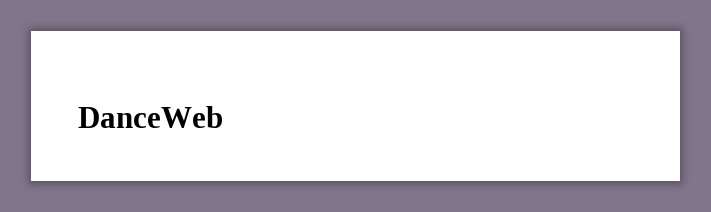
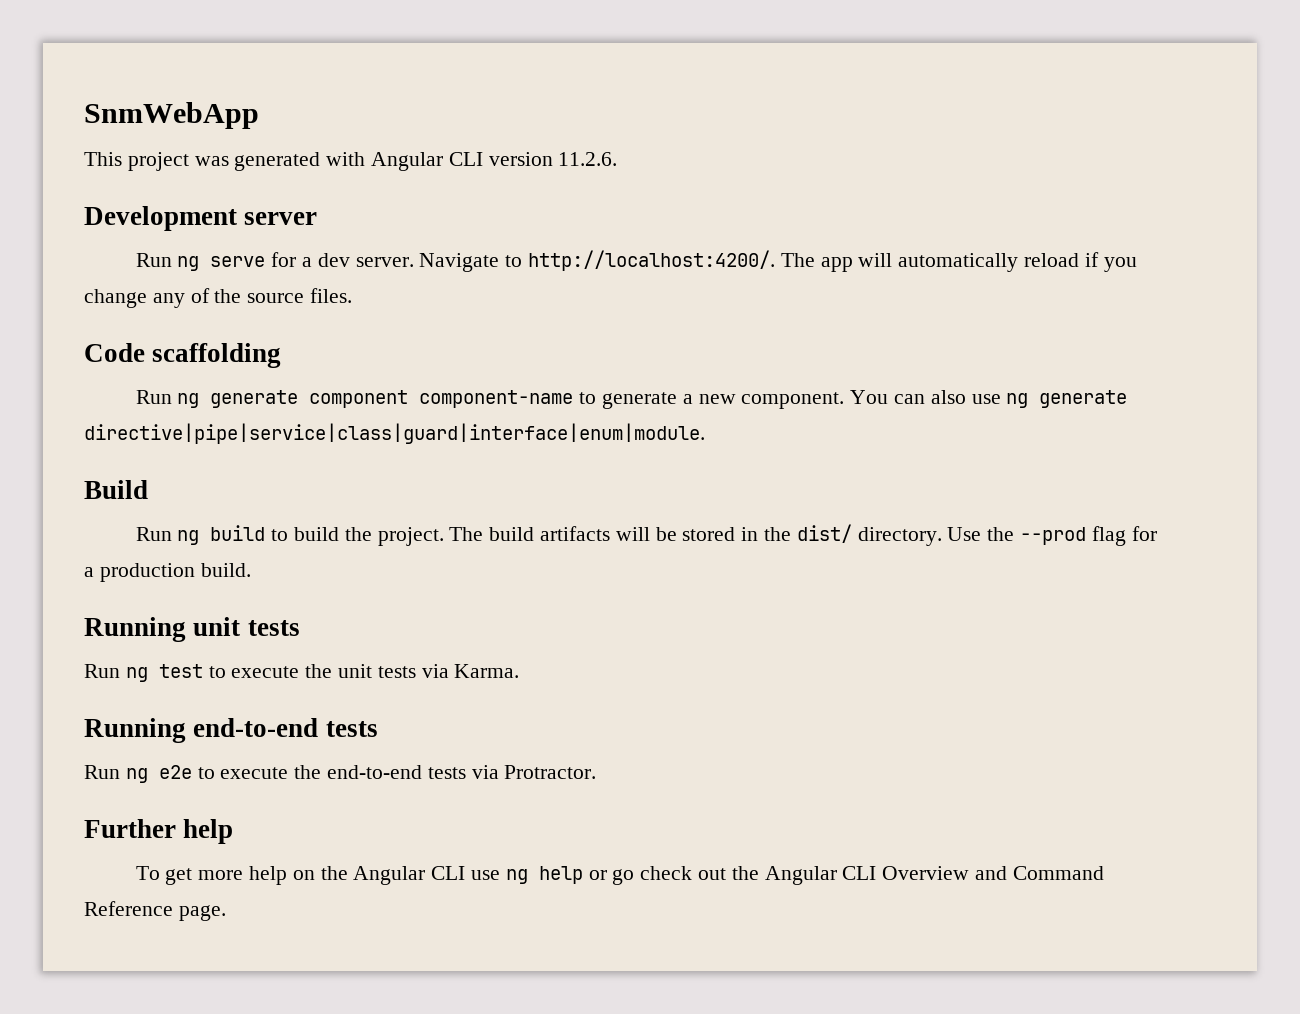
[78,106,223,128] DanceWeb -> [84,102,259,129] [84,152,618,171] [84,206,318,231] [135,250,1137,272] [84,288,353,308] [84,343,282,368] [135,390,1128,409] [84,423,705,444] [84,480,148,499] [135,524,1157,546] [84,563,251,582] [84,617,300,642] [84,664,520,682] [84,718,378,743] [84,765,597,783] [84,819,234,844] [135,866,1104,885] [84,901,226,921] SnmWebApp // This project was generated with Angular CLI version 11.2.6. // Development server // Run ng serve for a dev server. Navigate to http://localhost:4200/. The app will automatically reload if you change any of the source files. // Code scaffolding // Run ng generate component component-name to generate a new component. You can also use ng generate directive|pipe|service|class|guard|interface|enum|module. // Build // Run ng build to build the project. The build artifacts will be stored in the dist/ directory. Use the --prod flag for a production build. // Running unit tests // Run ng test to execute the unit tests via Karma. // Running end-to-end tests // Run ng e2e to execute the end-to-end tests via Protractor. // Further help // To get more help on the Angular CLI use ng help or go check out the Angular CLI Overview and Command Reference page.

